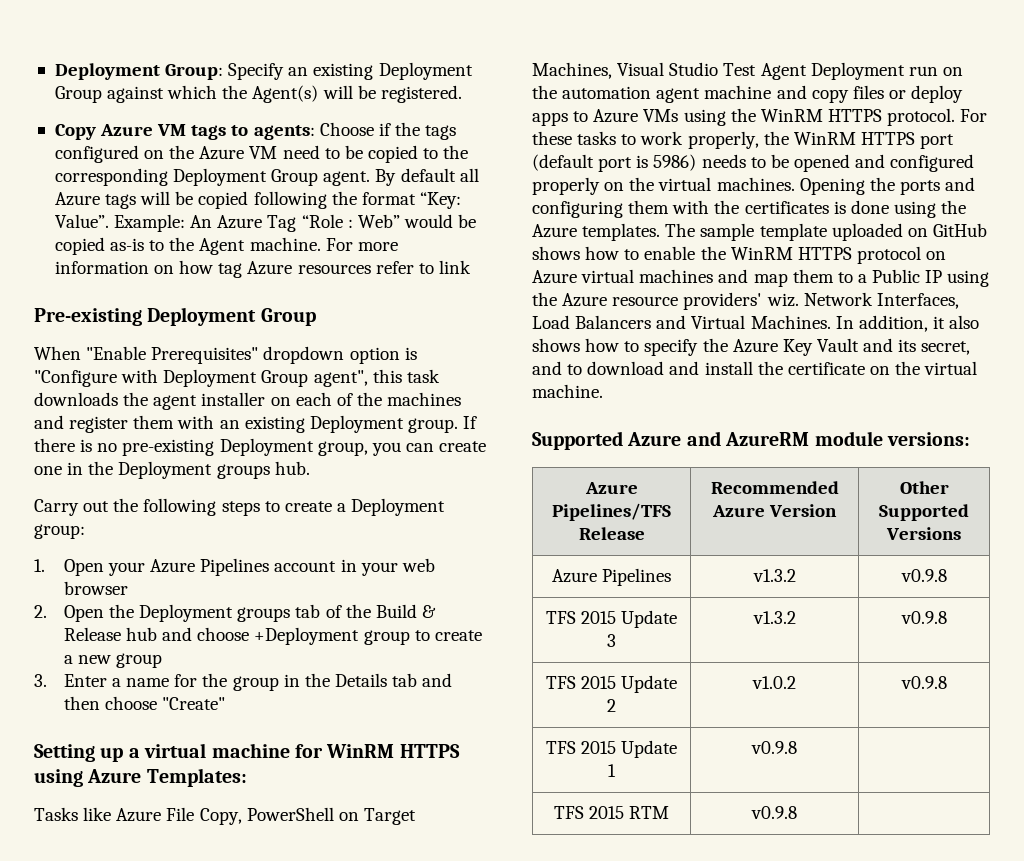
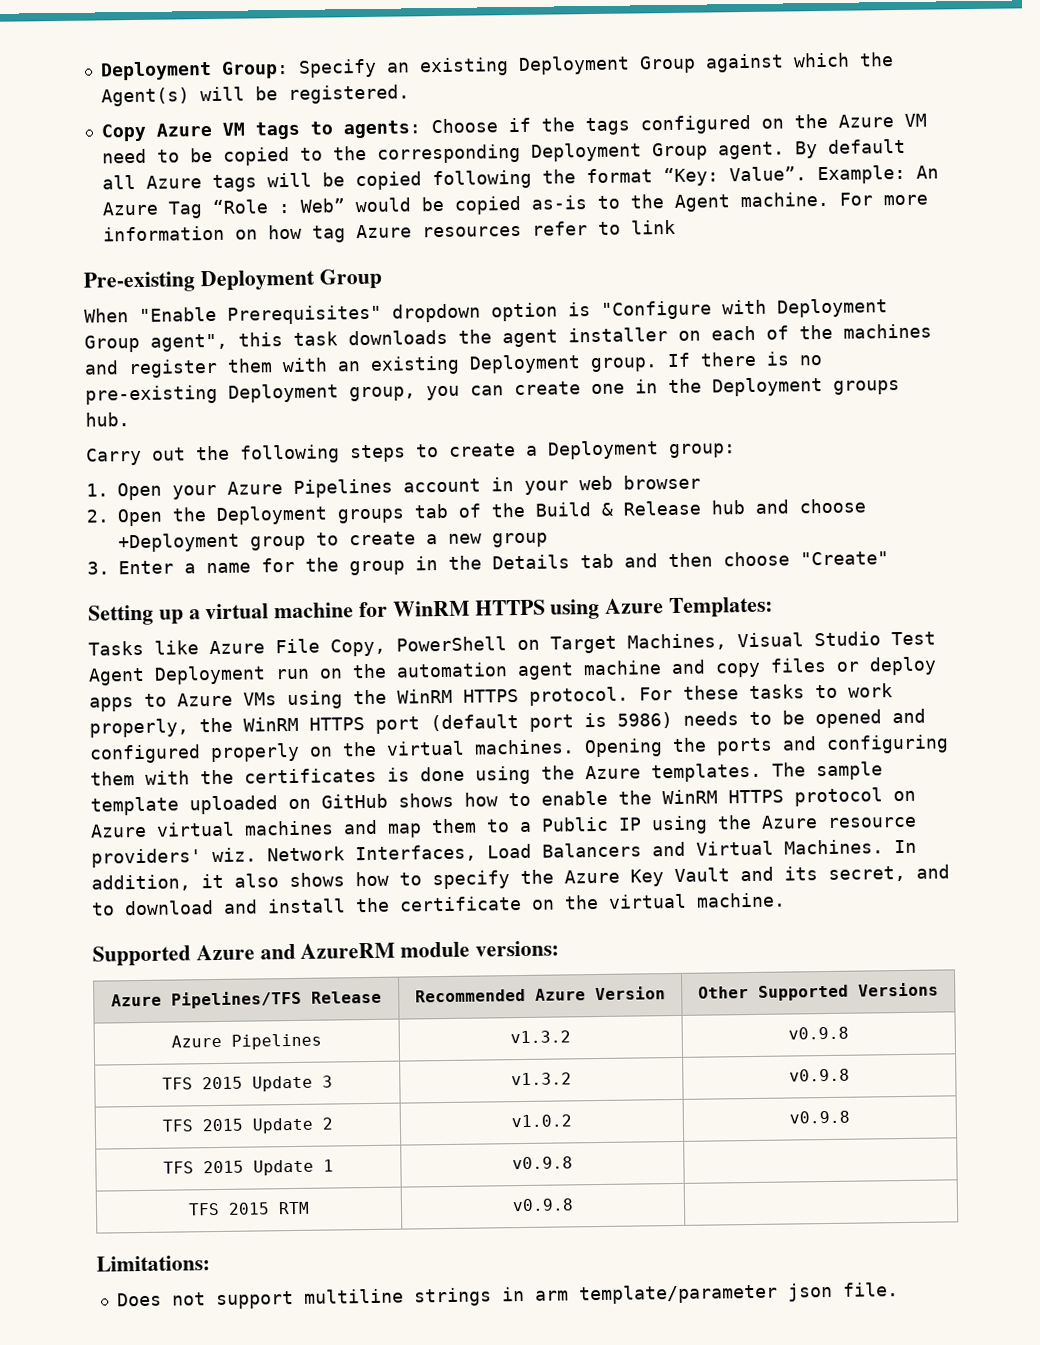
(797, 812) none -> [96,1255,210,1272] [116,1282,899,1310] // Limitations: // Does not support multiline strings in arm template/parameter json file.

